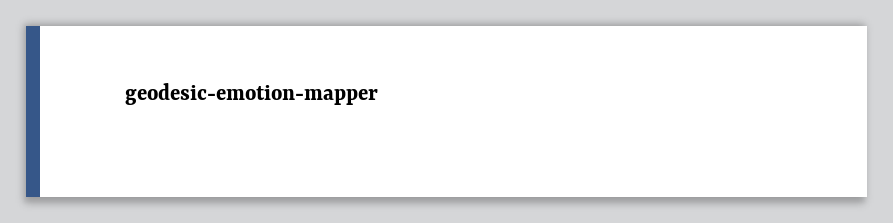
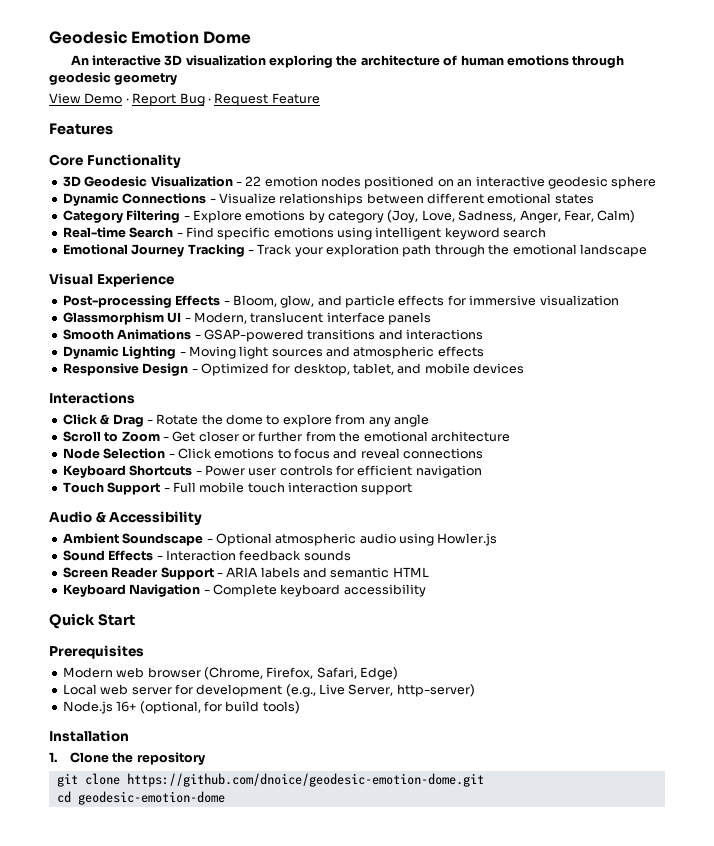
[125,83,378,105] geodesic-emotion-mapper -> [49,31,252,44] [70,55,625,68] [49,72,178,85] [49,93,320,106] [49,123,113,135] [49,154,181,168] [62,176,657,189] [62,193,594,206] [62,210,636,223] [62,227,547,240] [62,244,647,257] [49,273,174,287] [62,295,619,308] [62,312,431,325] [62,329,483,342] [62,346,484,359] [62,363,525,376] [49,392,135,404] [62,414,429,427] [62,431,510,442] [62,448,484,459] [62,465,482,478] [62,482,413,495] [49,511,203,525] [62,533,498,546] [62,550,351,561] [62,567,429,580] [62,584,426,597] [49,613,135,629] [49,645,144,659] [62,667,398,680] [62,684,475,697] [62,701,300,714] [49,730,129,742] [49,752,205,765] [56,773,484,787] [56,791,225,805] Geodesic Emotion Dome // An interactive 3D visualization exploring the architecture of human emotions through geodesic geometry // View Demo · Report Bug · Request Feature // Features // Core Functionality // 3D Geodesic Visualization - 22 emotion nodes positioned on an interactive geodesic sphere // Dynamic Connections - Visualize relationships between different emotional states // Category Filtering - Explore emotions by category (Joy, Love, Sadness, Anger, Fear, Calm) // Real-time Search - Find specific emotions using intelligent keyword search // Emotional Journey Tracking - Track your exploration path through the emotional landscape // Visual Experience // Post-processing Effects - Bloom, glow, and particle effects for immersive visualization // Glassmorphism UI - Modern, translucent interface panels // Smooth Animations - GSAP-powered transitions and interactions // Dynamic Lighting - Moving light sources and atmospheric effects // Responsive Design - Optimized for desktop, tablet, and mobile devices // Interactions // Click & Drag - Rotate the dome to explore from any angle // Scroll to Zoom - Get closer or further from the emotional architecture // Node Selection - Click emotions to focus and reveal connections // Keyboard Shortcuts - Power user controls for efficient navigation // Touch Support - Full mobile touch interaction support // Audio & Accessibility // Ambient Soundscape - Optional atmospheric audio using Howler.js // Sound Effects - Interaction feedback sounds // Screen Reader Support - ARIA labels and semantic HTML // Keyboard Navigation - Complete keyboard accessibility // Quick Start // Prerequisites // Modern web browser (Chrome, Firefox, Safari, Edge) // Local web server for development (e.g., Live Server, http-server) // Node.js 16+ (optional, for build tools) // Installation // 1. Clone the repository // git clone https://github.com/dnoice/geodesic-emotion-dome.git // cd geodesic-emotion-dome

